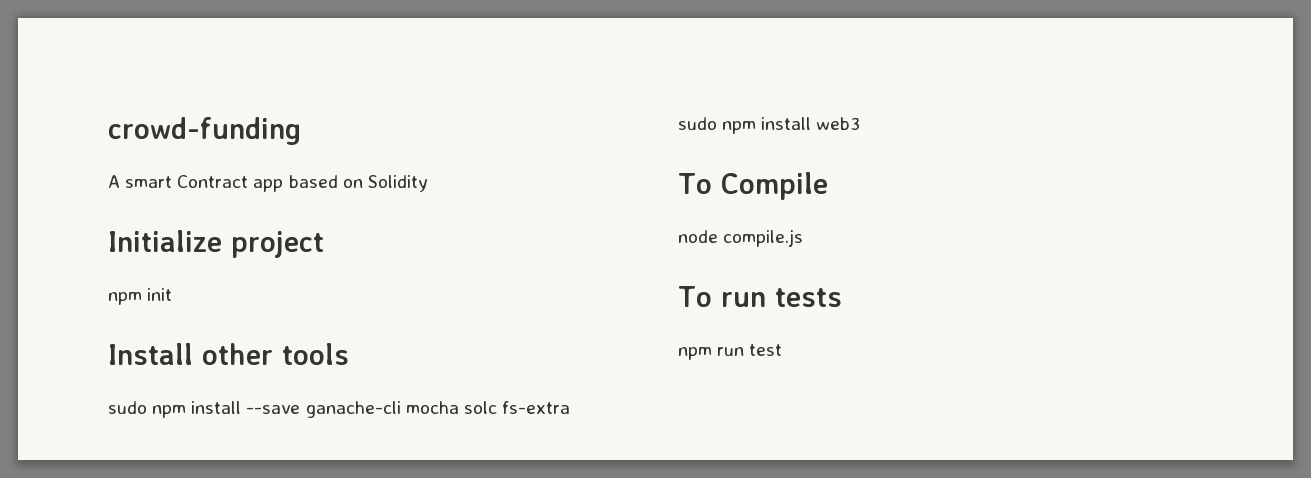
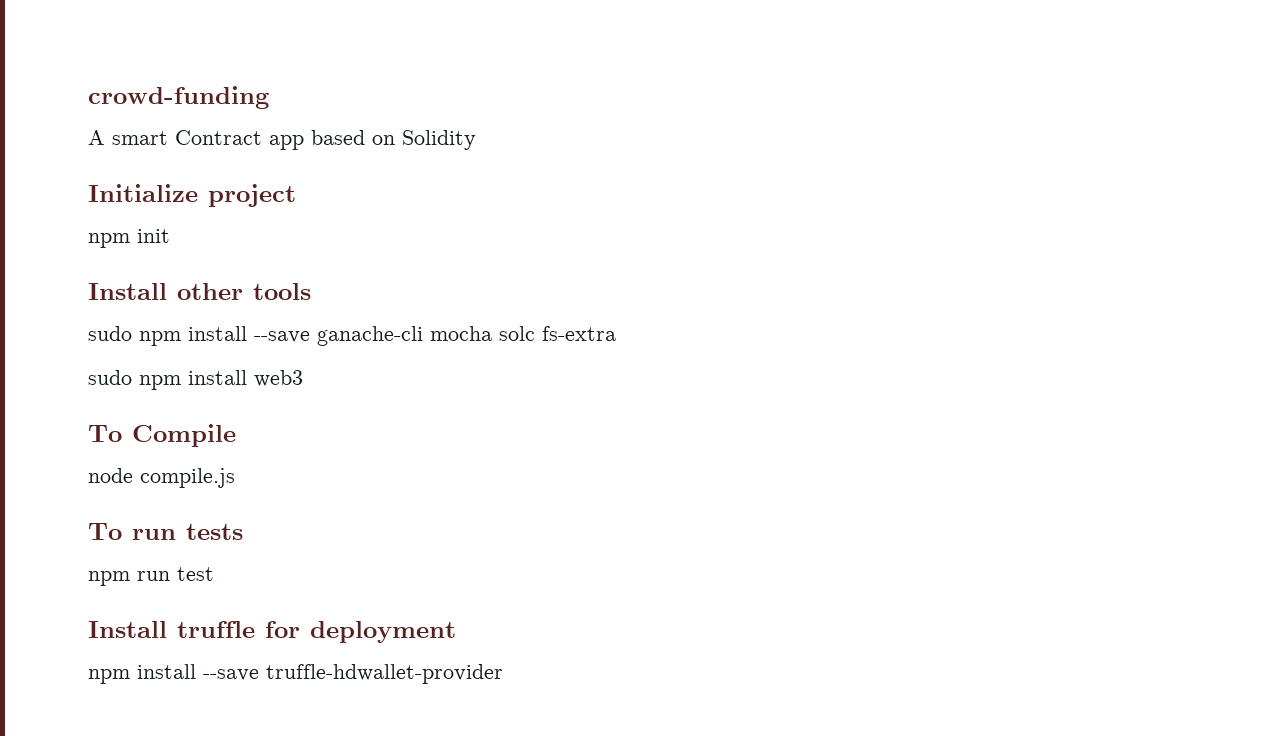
(783, 350) none -> [88,621,456,643] [88,664,503,684] // Install truffle for deployment // npm install --save truffle-hdwallet-provider

